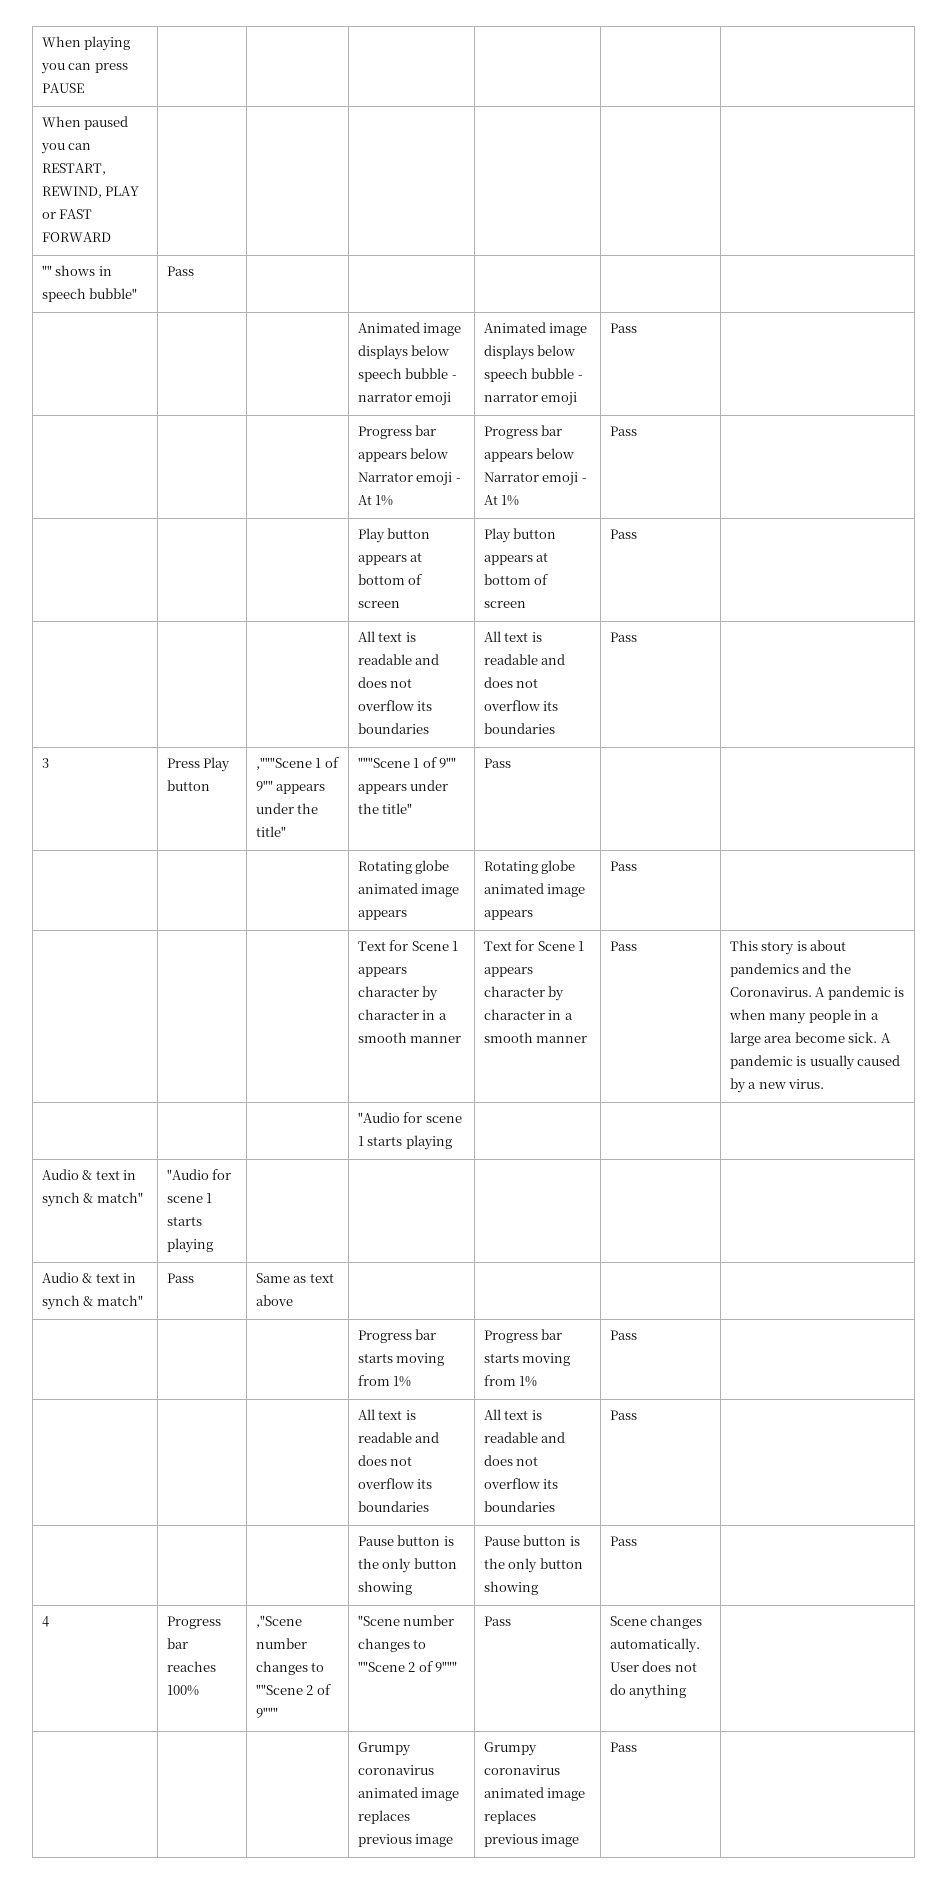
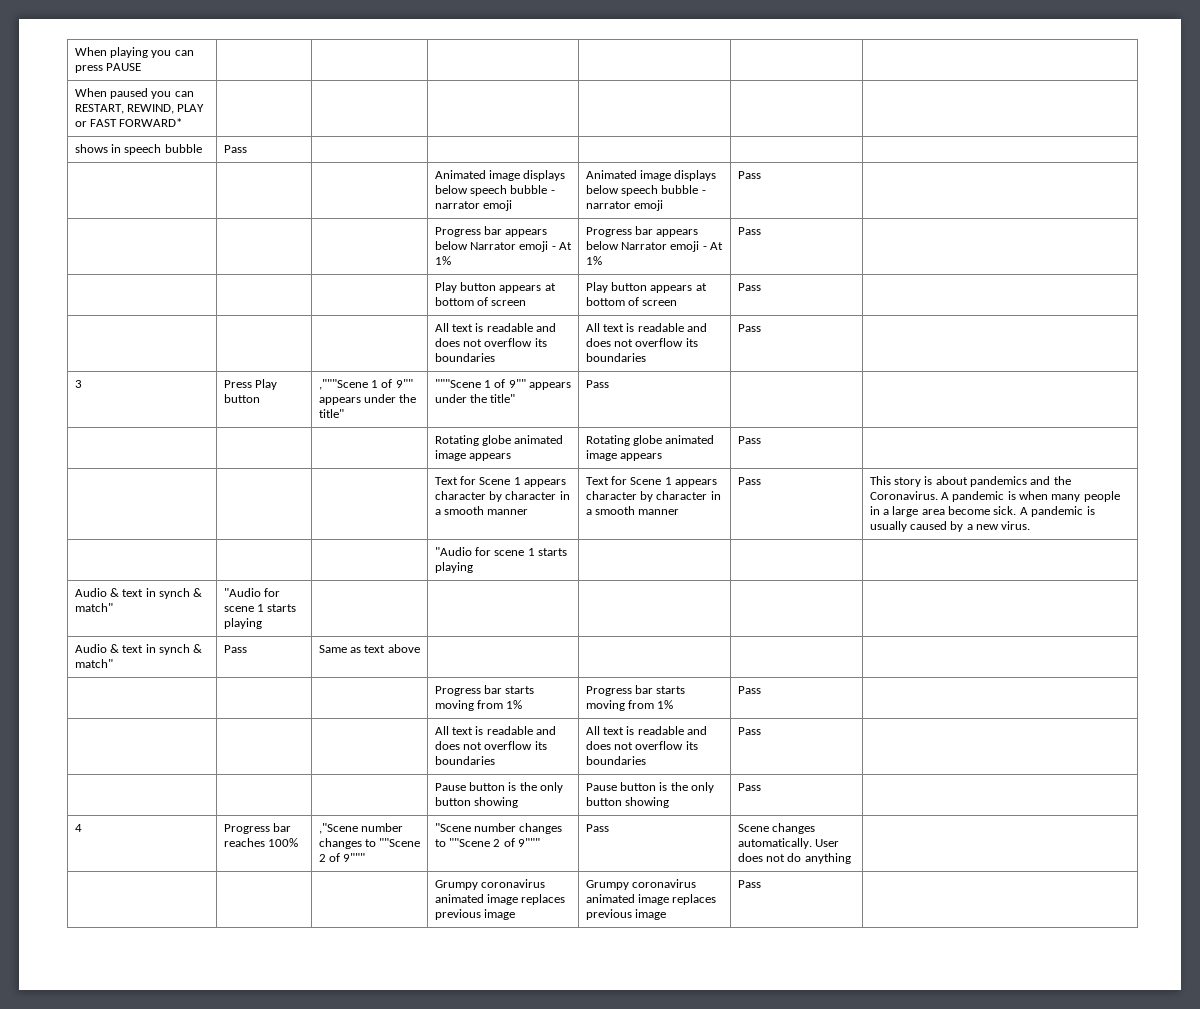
[41,232,111,242] [41,265,52,276] FORWARD | | | | | | // "" -> [119,118,183,127] FORWARD* | | | | | | //
[89,288,138,299] bubble" -> [164,144,202,153] bubble

